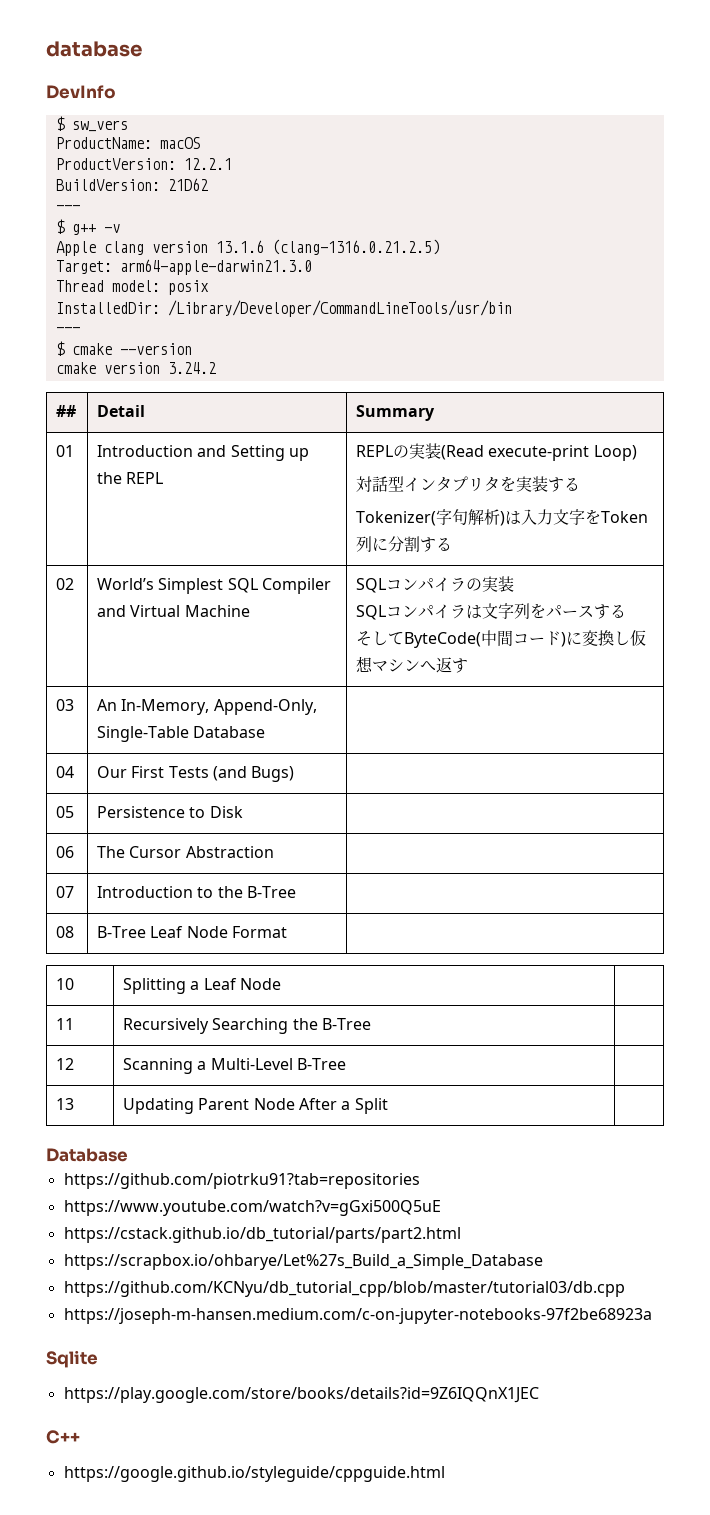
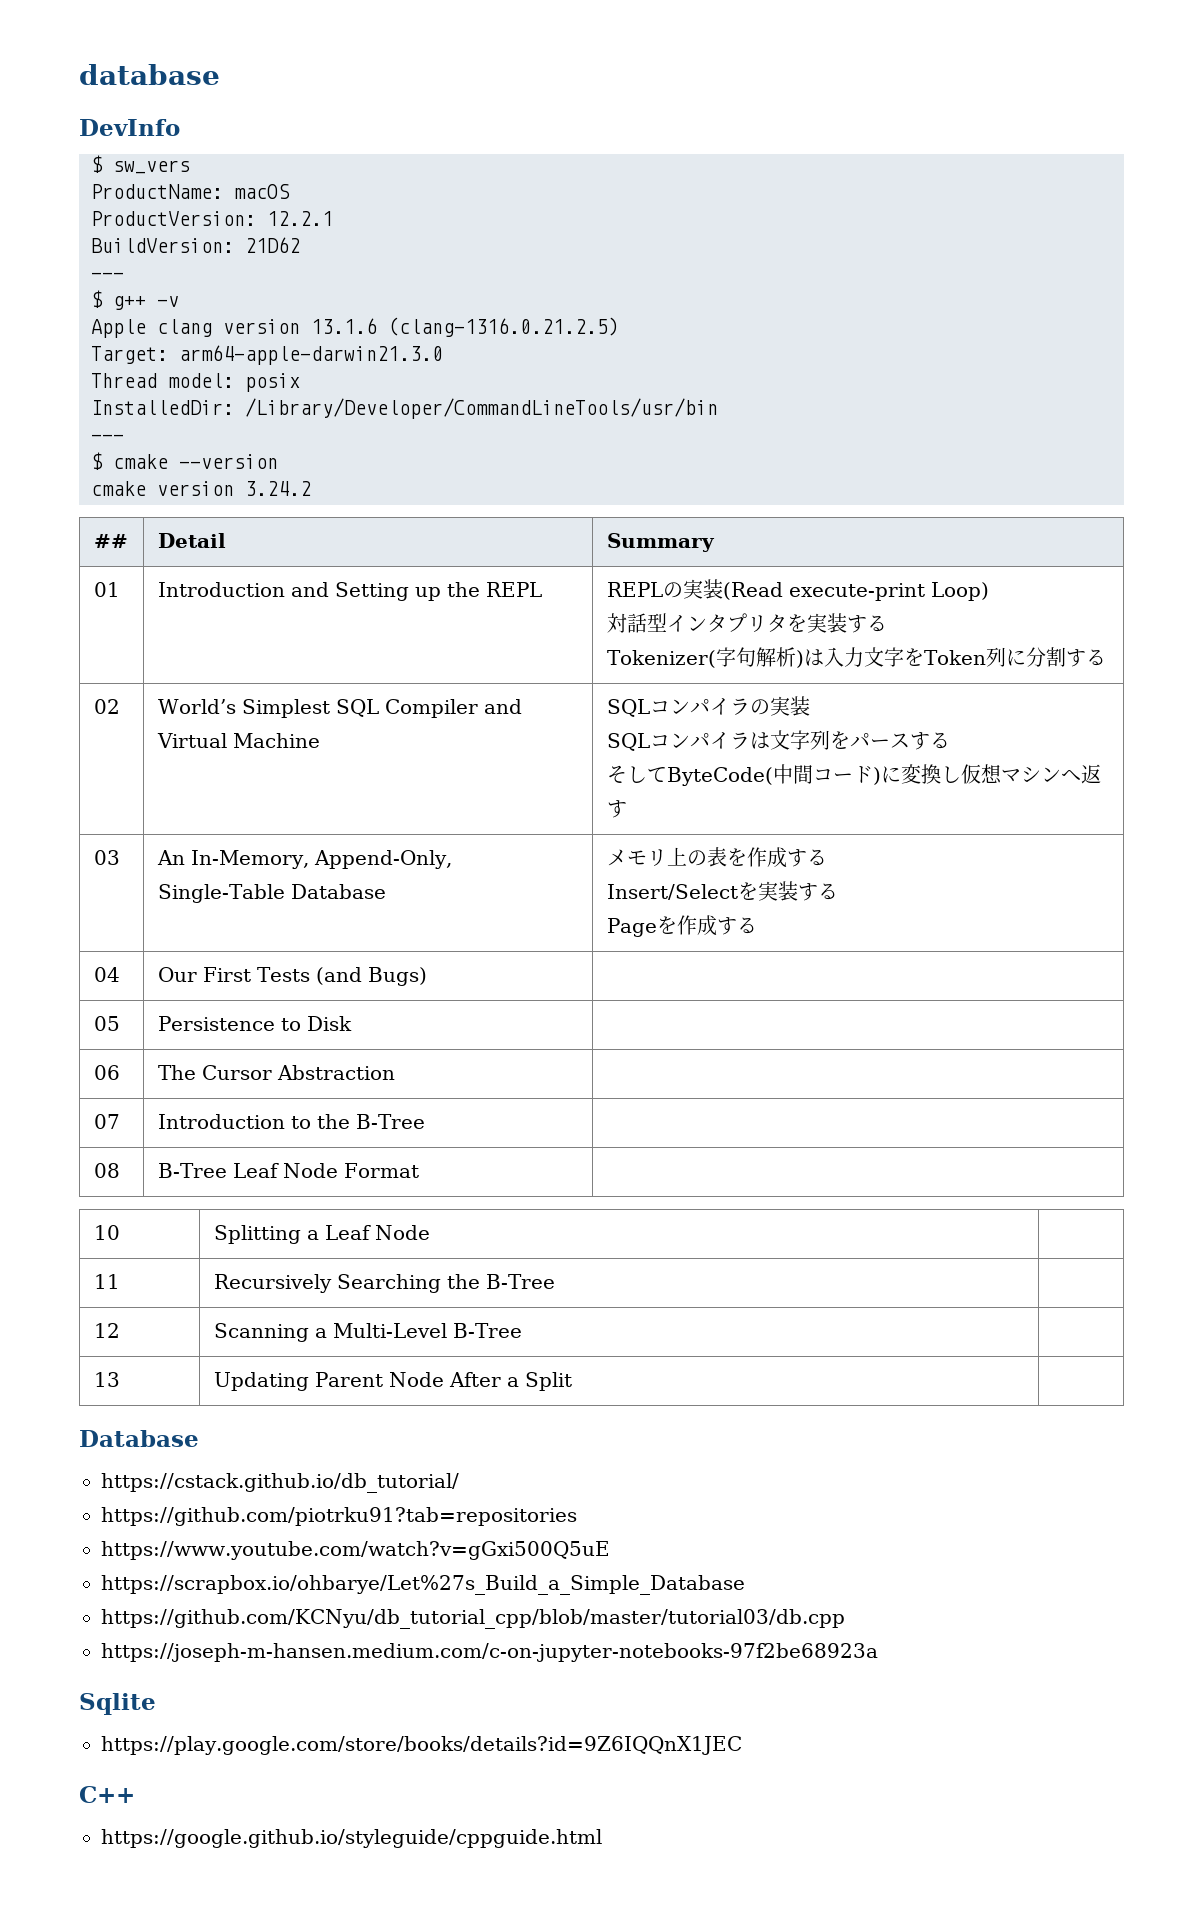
(266, 732) none -> [606,847,827,868] [606,881,838,901] [606,915,757,937] メモリ上の表を作成する // Insert/Selectを実装する // Pageを作成する
(128, 1155) none -> [101,1473,459,1493] // https://cstack.github.io/db_tutorial/
[63,1227,461,1243] // https://cstack.github.io/db_tutorial/parts/part2.html -> (610, 1550) none

